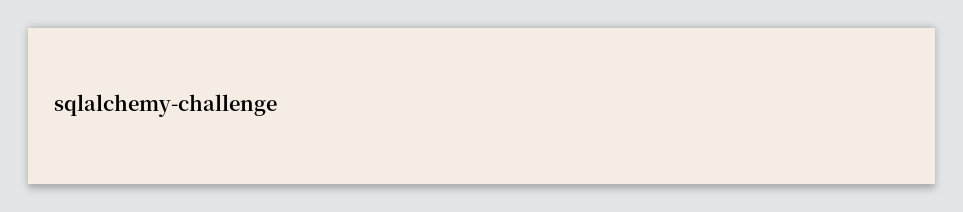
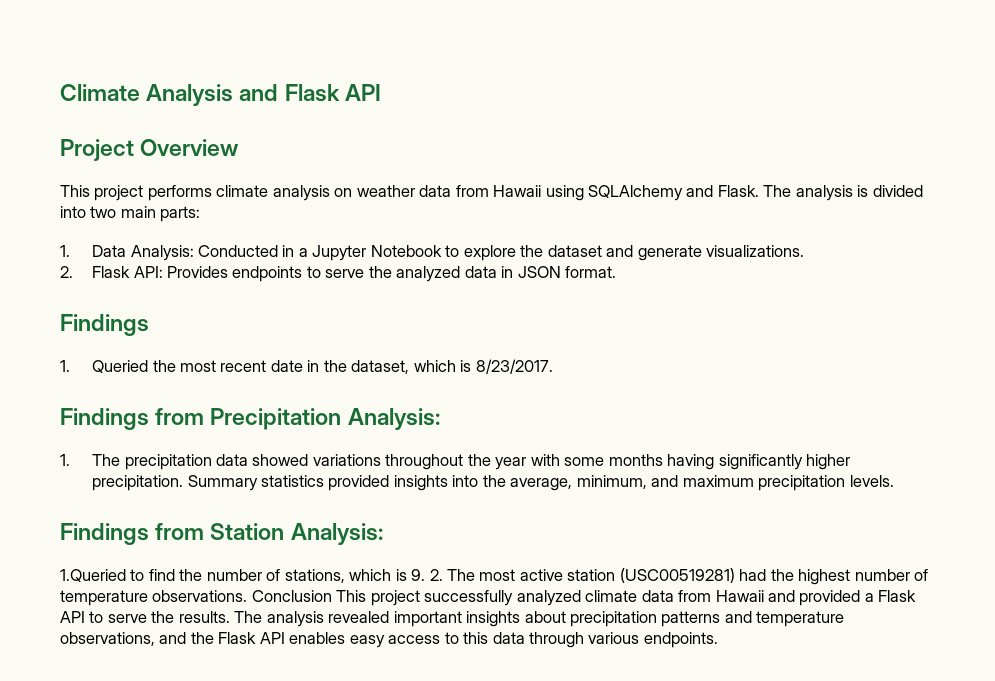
[54,94,277,117] sqlalchemy-challenge -> [60,84,381,106] [60,139,240,161] [60,185,923,201] [60,206,201,222] [60,245,805,261] [60,266,617,282] [60,314,149,336] [60,359,553,374] [60,408,440,430] [60,454,851,470] [92,475,894,491] [60,523,383,545] [60,568,929,585] [60,590,917,606] [60,611,845,627] [60,632,718,648] Climate Analysis and Flask API // Project Overview // This project performs climate analysis on weather data from Hawaii using SQLAlchemy and Flask. The analysis is divided into two main parts: // 1. Data Analysis: Conducted in a Jupyter Notebook to explore the dataset and generate visualizations. // 2. Flask API: Provides endpoints to serve the analyzed data in JSON format. // Findings // 1. Queried the most recent date in the dataset, which is 8/23/2017. // Findings from Precipitation Analysis: // 1. The precipitation data showed variations throughout the year with some months having significantly higher precipitation. Summary statistics provided insights into the average, minimum, and maximum precipitation levels. // Findings from Station Analysis: // 1.Queried to find the number of stations, which is 9. 2. The most active station (USC00519281) had the highest number of temperature observations. Conclusion This project successfully analyzed climate data from Hawaii and provided a Flask API to serve the results. The analysis revealed important insights about precipitation patterns and temperature observations, and the Flask API enables easy access to this data through various endpoints.

